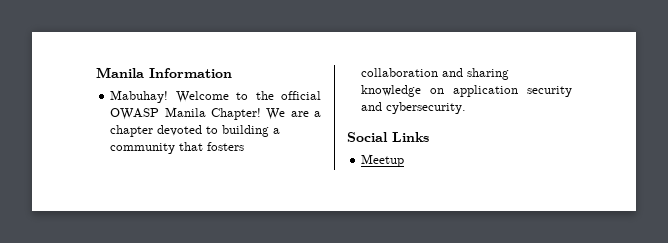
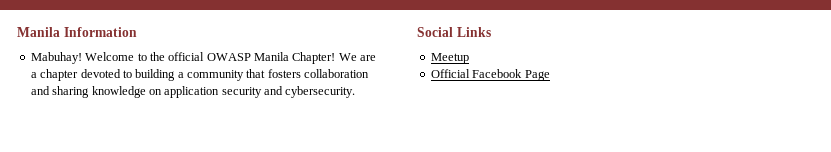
(405, 160) none -> [430,69,550,81] // Official Facebook Page

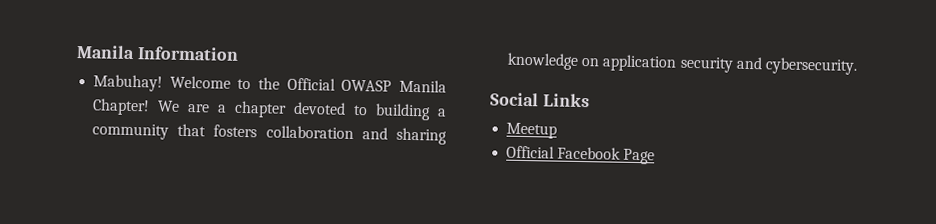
[168,52,205,61] official -> [286,77,336,91] Official

